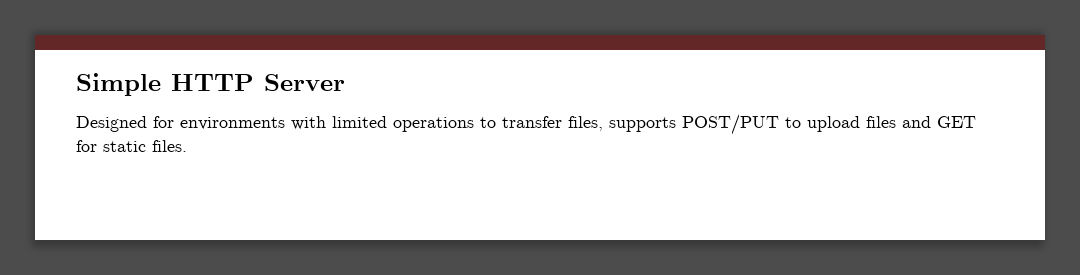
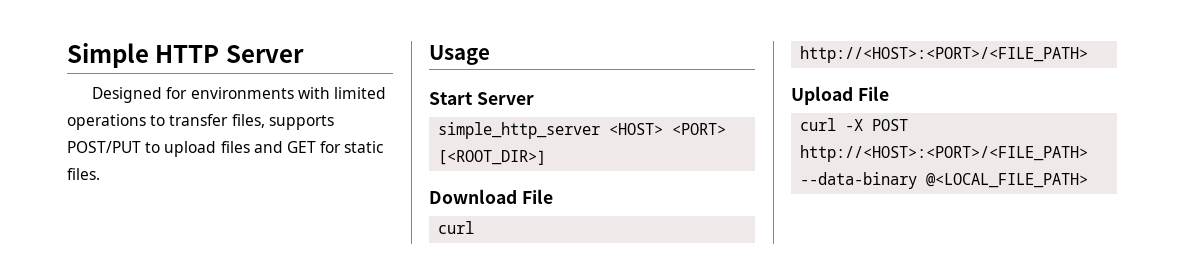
(187, 146) none -> [429,45,490,65] [429,92,534,105] [438,122,727,139] [438,150,547,165] [429,189,553,204] [438,221,475,234] [800,46,1089,63] [791,86,889,105] [800,118,909,131] [800,145,1089,162] [800,172,1089,189] // Usage // Start Server // simple_http_server <HOST> <PORT> [<ROOT_DIR>] // Download File // curl http://<HOST>:<PORT>/<FILE_PATH> // Upload File // curl -X POST http://<HOST>:<PORT>/<FILE_PATH> --data-binary @<LOCAL_FILE_PATH>

